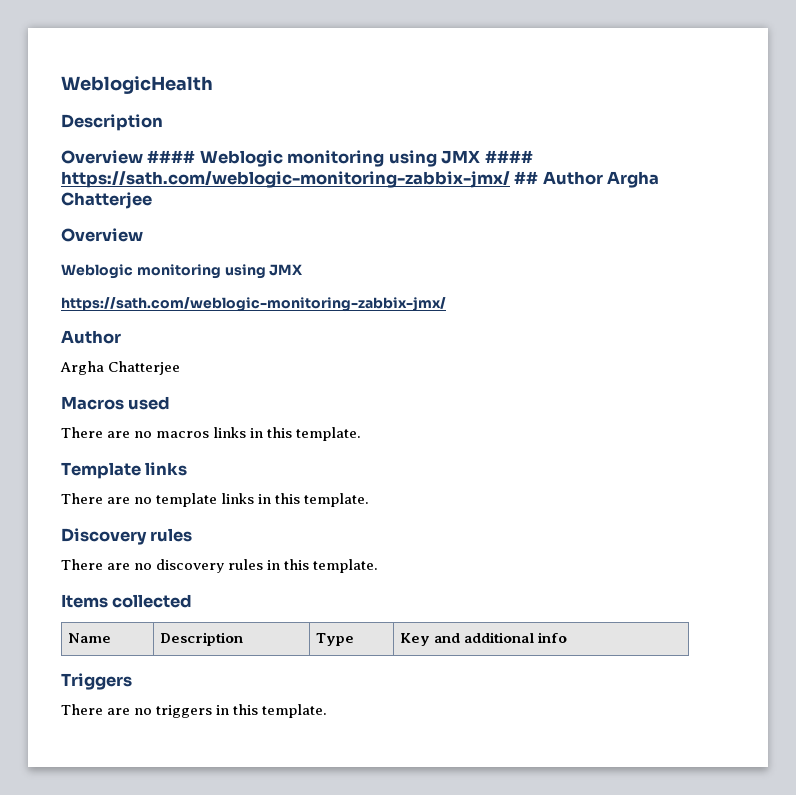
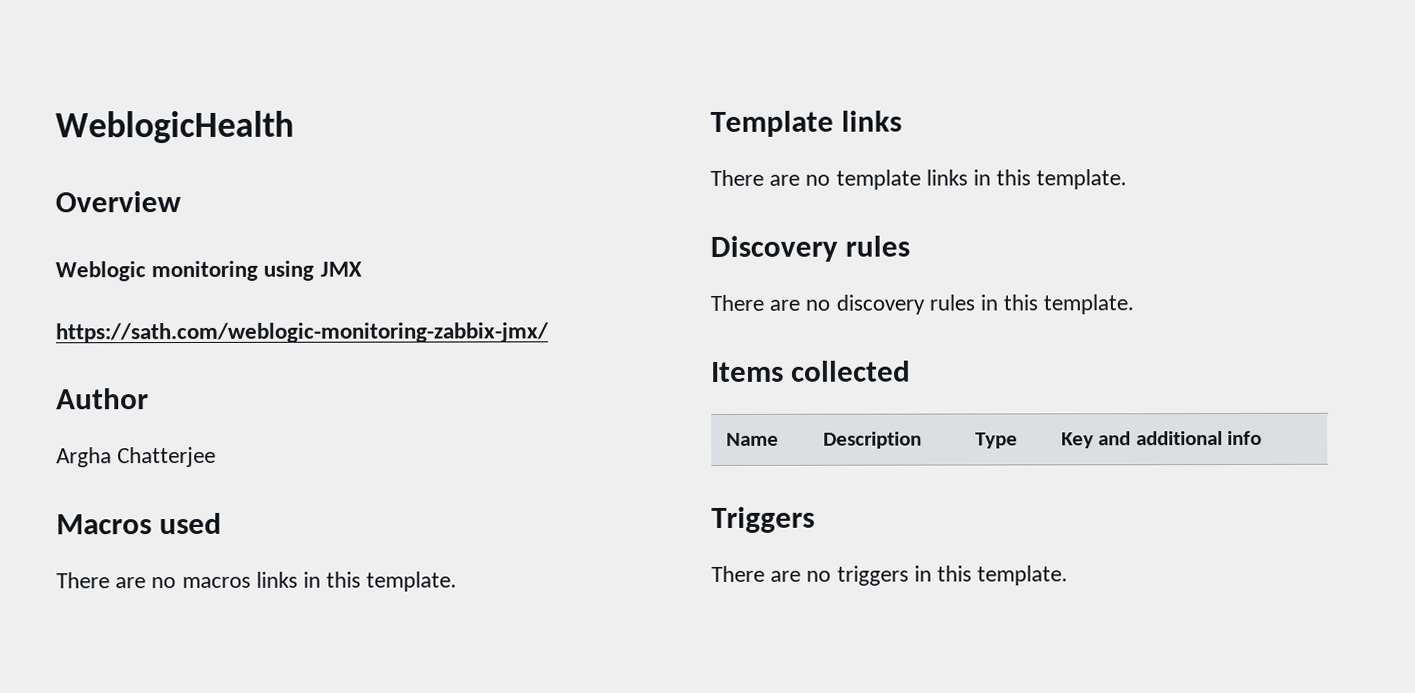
[61,114,163,131] [61,150,533,167] [61,171,660,188] [61,192,152,209] // Description // Overview #### Weblogic monitoring using JMX #### https://sath.com/weblogic-monitoring-zabbix-jmx/ ## Author Argha Chatterjee -> (294, 127) none

